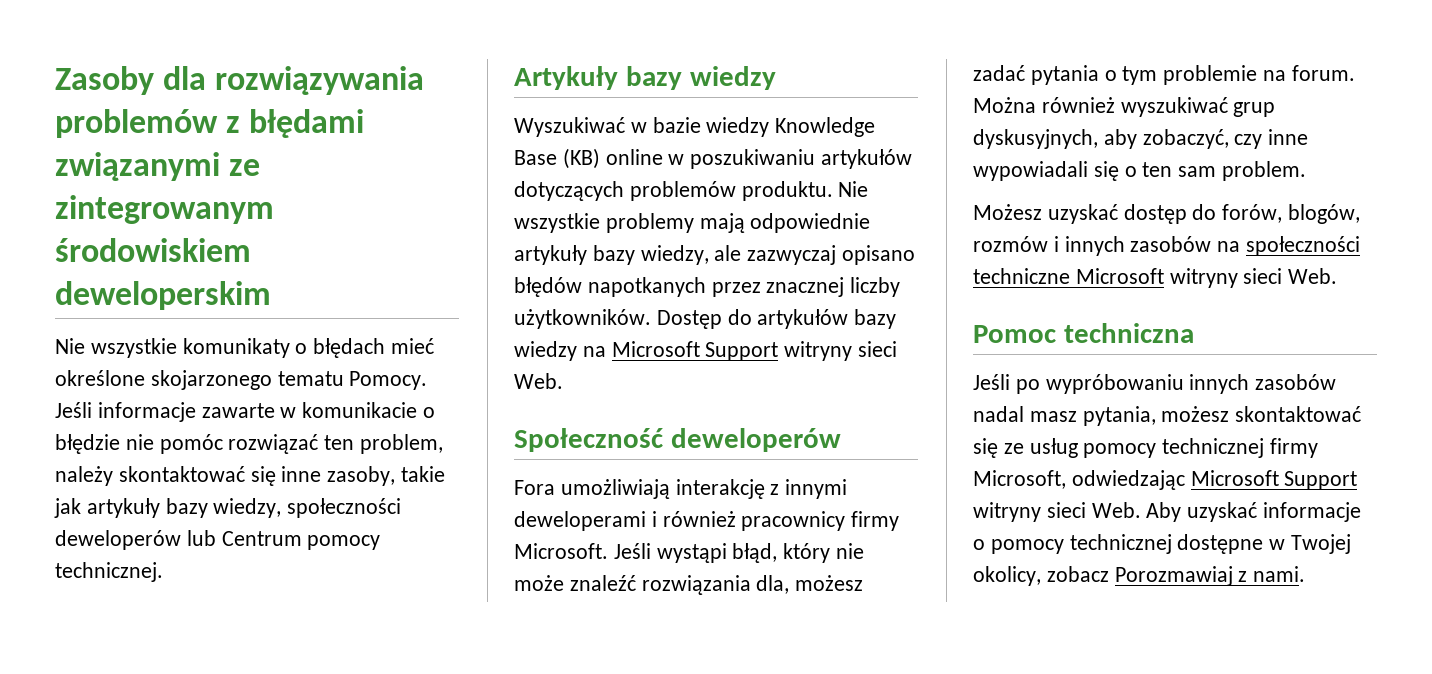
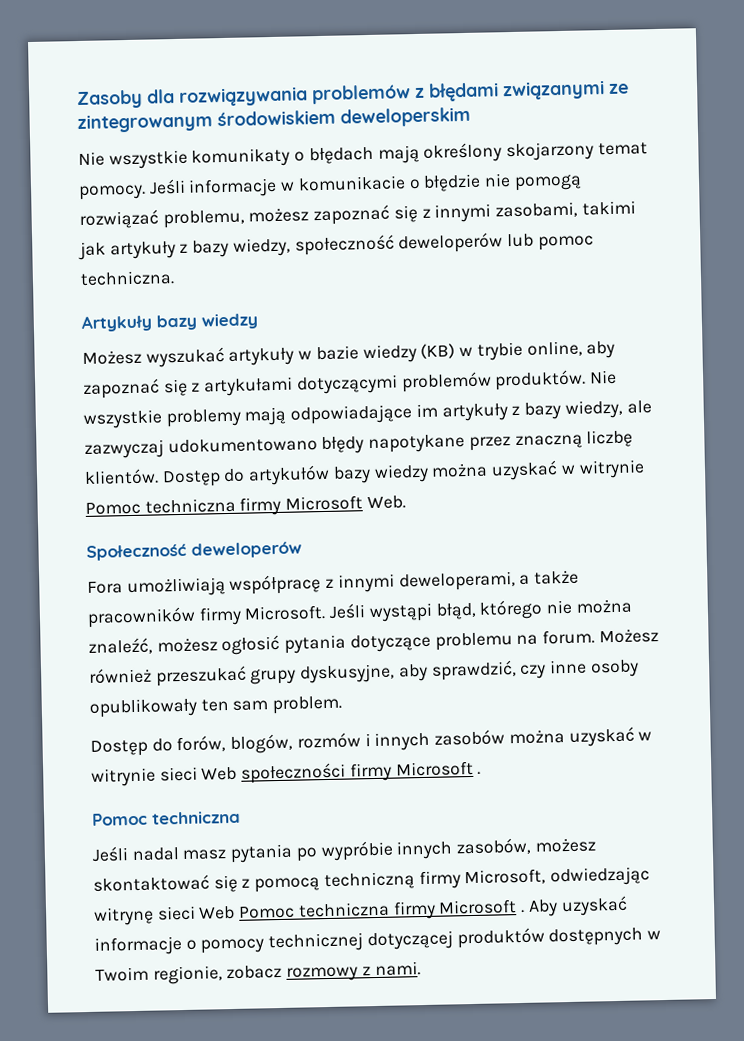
[391,338,435,354] [55,370,428,390] mieć określone skojarzonego tematu Pomocy. -> [377,141,648,164] [78,184,146,201] mają określony skojarzony temat pomocy.
[201,403,275,418] zawarte -> (278, 187) none
[159,434,444,454] [55,466,446,486] pomóc rozwiązać ten problem, należy skontaktować się inne zasoby, takie -> [513,174,582,191] [79,200,636,230] pomogą rozwiązać problemu, możesz zapoznać się z innymi zasobami, takimi
[165,498,402,518] bazy wiedzy, społeczności -> [179,234,395,258] z bazy wiedzy, społeczność
[221,531,381,550] [55,562,163,582] Centrum pomocy technicznej. -> [537,235,594,251] [80,270,175,286] pomoc techniczna.
[514,117,876,137] [514,148,913,169] [514,181,869,201] [514,213,871,233] [514,245,916,265] [514,277,901,297] [514,309,651,329] Wyszukiwać w bazie wiedzy Knowledge Base (KB) online w poszukiwaniu artykułów dotyczących problemów produktu. Nie wszystkie problemy mają odpowiednie artykuły bazy wiedzy, ale zazwyczaj opisano błędów napotkanych przez znacznej liczby użytkowników. -> [82,340,616,368] [83,369,618,399] [83,399,652,429] [84,429,634,459] [84,468,159,485] Możesz wyszukać artykuły w bazie wiedzy (KB) w trybie online, aby zapoznać się z artykułami dotyczącymi problemów produktów. Nie wszystkie problemy mają odpowiadające im artykuły z bazy wiedzy, ale zazwyczaj udokumentowano błędy napotykane przez znaczną liczbę klientów.
[582,341,898,361] na Microsoft Support witryny sieci -> [431,459,645,481] [85,495,364,516] można uzyskać w witrynie Pomoc techniczna firmy Microsoft
[675,479,848,499] [514,511,846,531] interakcję z innymi deweloperami i również pracownicy -> [229,570,580,595] [87,606,196,628] współpracę z innymi deweloperami, a także pracowników
[783,543,865,563] [514,575,864,595] [973,65,1355,85] [973,97,1276,117] [973,129,1309,149] [973,161,1137,181] który nie może znaleźć rozwiązania dla, możesz zadać pytania o tym problemie na forum. Można również wyszukiwać grup dyskusyjnych, aby zobaczyć, czy inne wypowiadali się o -> [479,599,632,620] [88,629,659,656] [89,659,639,687] [89,697,198,718] którego nie można znaleźć, możesz ogłosić pytania dotyczące problemu na forum. Możesz również przeszukać grupy dyskusyjne, aby sprawdzić, czy inne osoby opublikowały
[973,204,1187,224] Możesz uzyskać dostęp -> [90,739,148,757] Dostęp
[1217,236,1361,256] [973,268,1338,288] [973,323,1194,343] [973,374,1337,394] [973,406,1362,426] [973,438,1319,458] [973,470,1358,490] [973,502,1141,522] na społeczności techniczne Microsoft witryny sieci Web. // Pomoc techniczna // Jeśli po wypróbowaniu innych zasobów nadal masz pytania, możesz skontaktować się ze usług pomocy technicznej firmy Microsoft, odwiedzając Microsoft Support witryny sieci Web. -> [508,726,653,747] [91,760,482,787] [92,810,241,826] [92,837,596,864] [93,866,651,893] [93,899,526,926] można uzyskać w witrynie sieci Web społeczności firmy Microsoft . // Pomoc techniczna // Jeśli nadal masz pytania po wypróbie innych zasobów, możesz skontaktować się z pomocą techniczną firmy Microsoft, odwiedzając witrynę sieci Web Pomoc techniczna firmy Microsoft .
[1177,534,1352,554] [973,566,1233,586] dostępne w Twojej okolicy, zobacz Porozmawiaj -> [366,927,662,951] [95,964,359,985] dotyczącej produktów dostępnych w Twoim regionie, zobacz rozmowy

